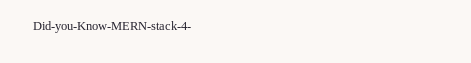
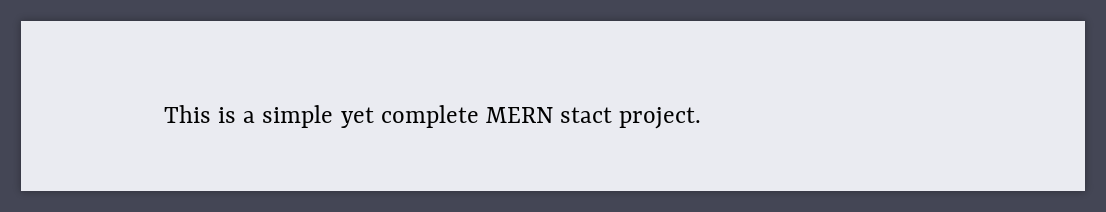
[33,21,191,33] Did-you-Know-MERN-stack-4- -> [164,105,702,129] This is a simple yet complete MERN stact project.

